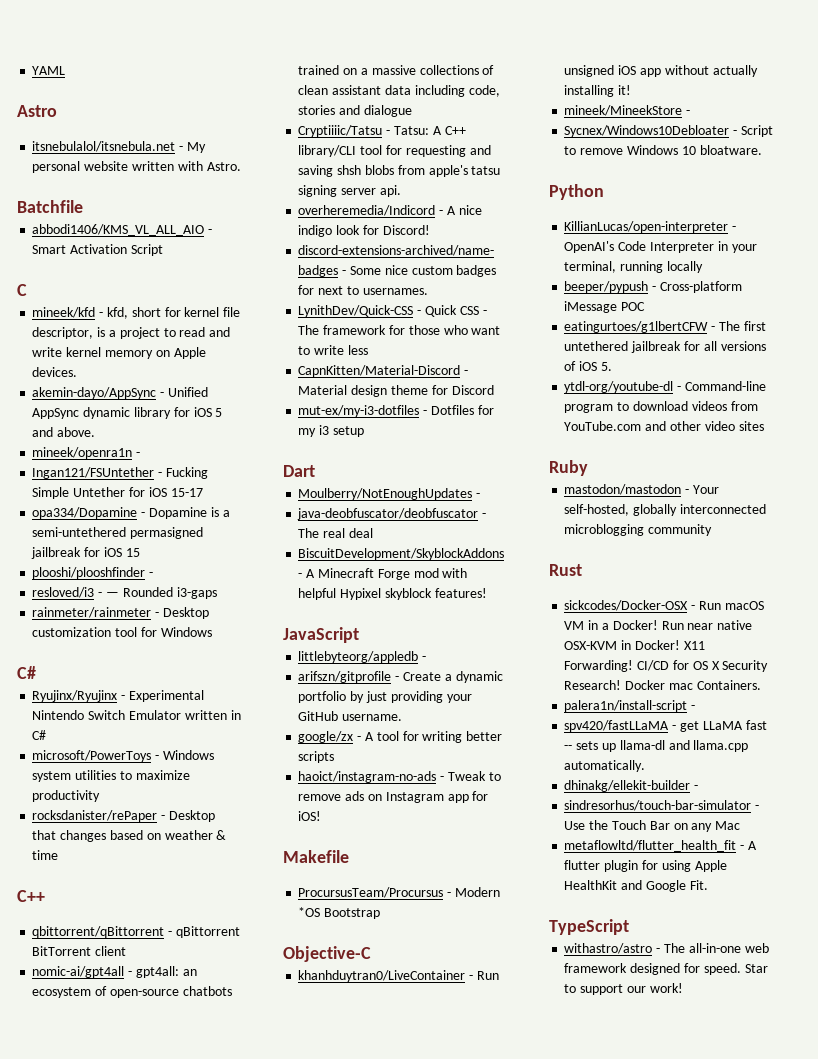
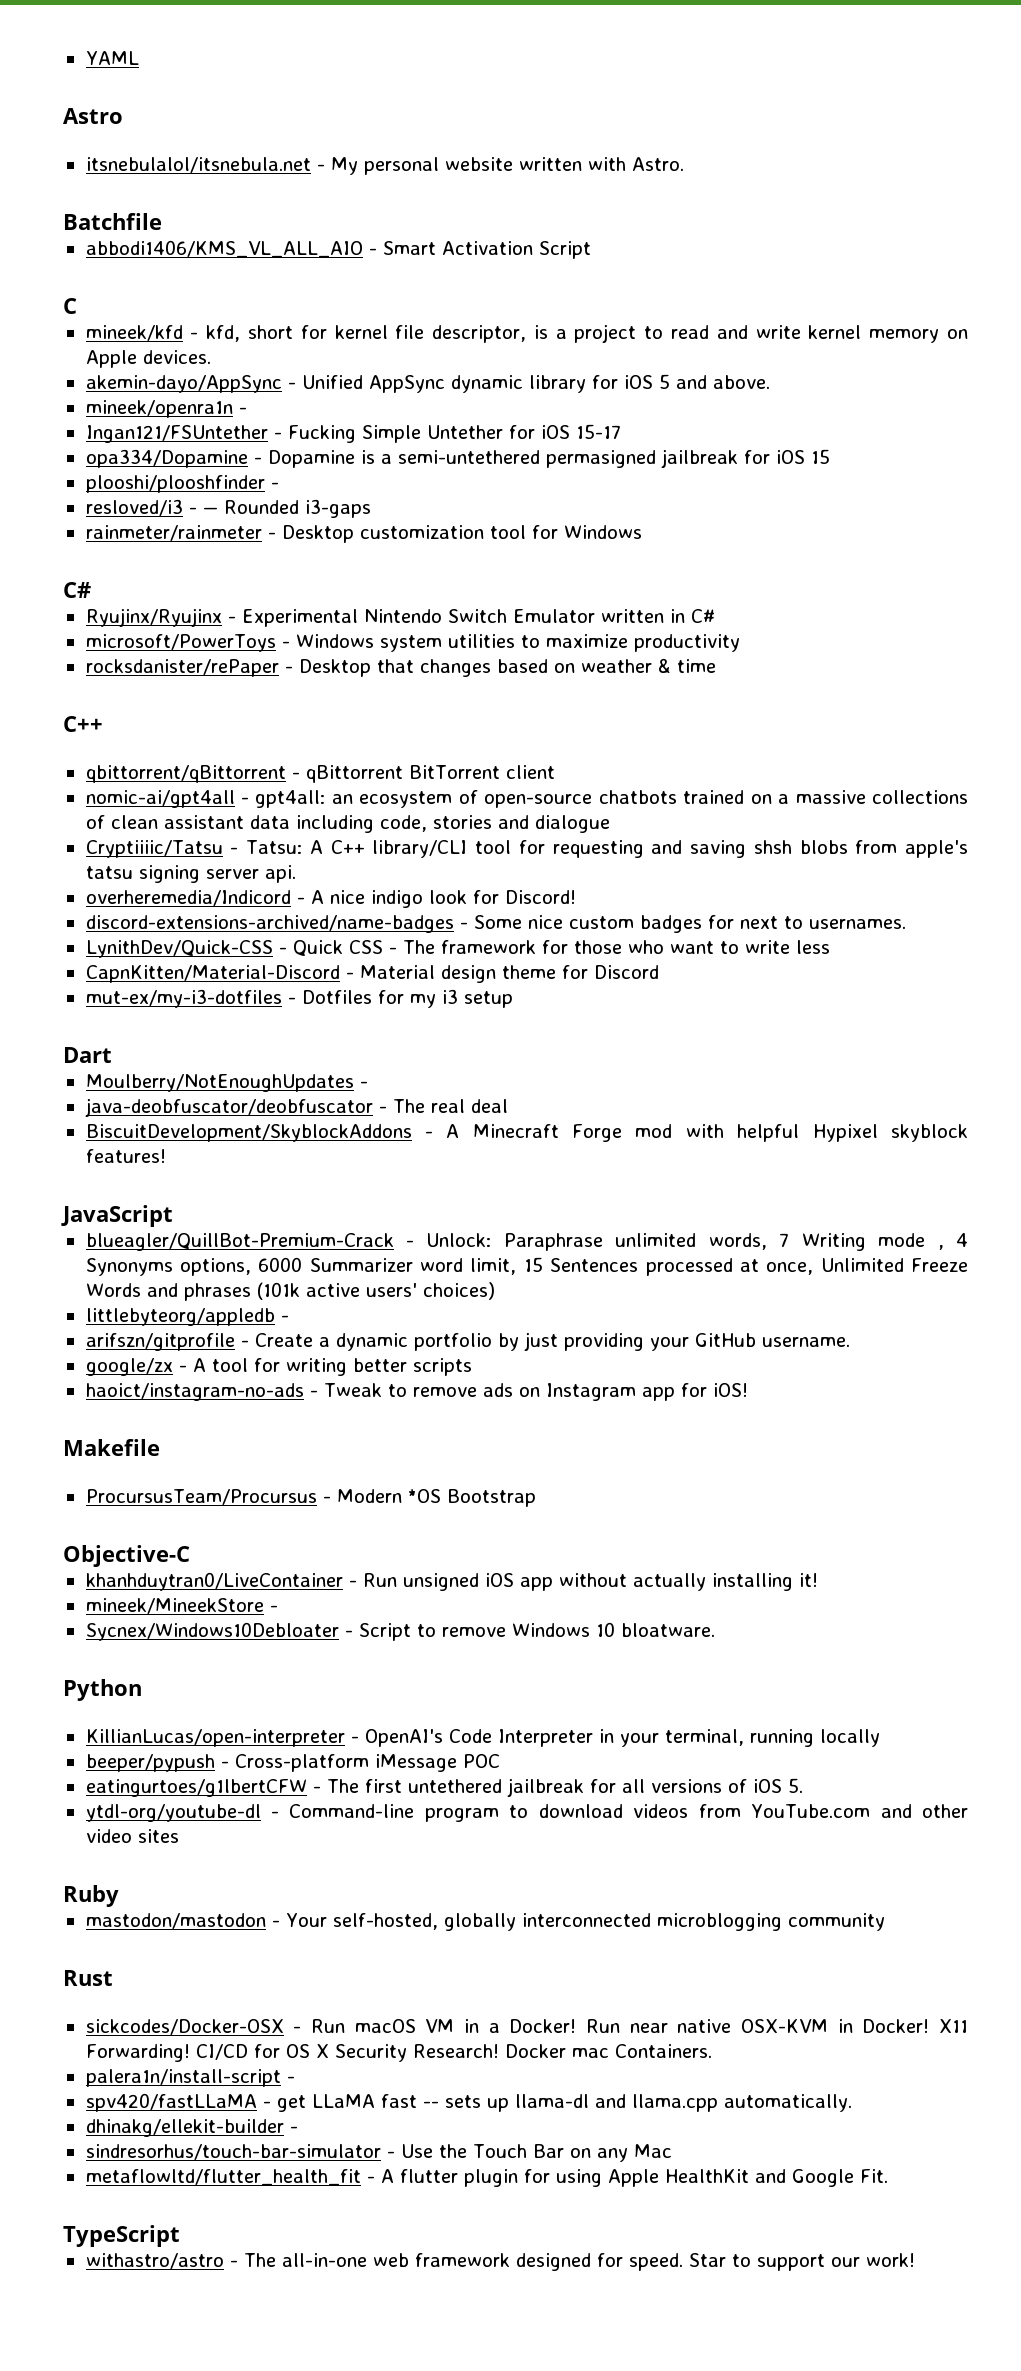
(359, 635) none -> [85,1233,969,1251] [85,1257,969,1276] [85,1282,495,1301] // blueagler/QuillBot-Premium-Crack - Unlock: Paraphrase unlimited words, 7 Writing mode , 4 Synonyms options, 6000 Summarizer word limit, 15 Sentences processed at once, Unlimited Freeze Words and phrases (101k active users' choices)

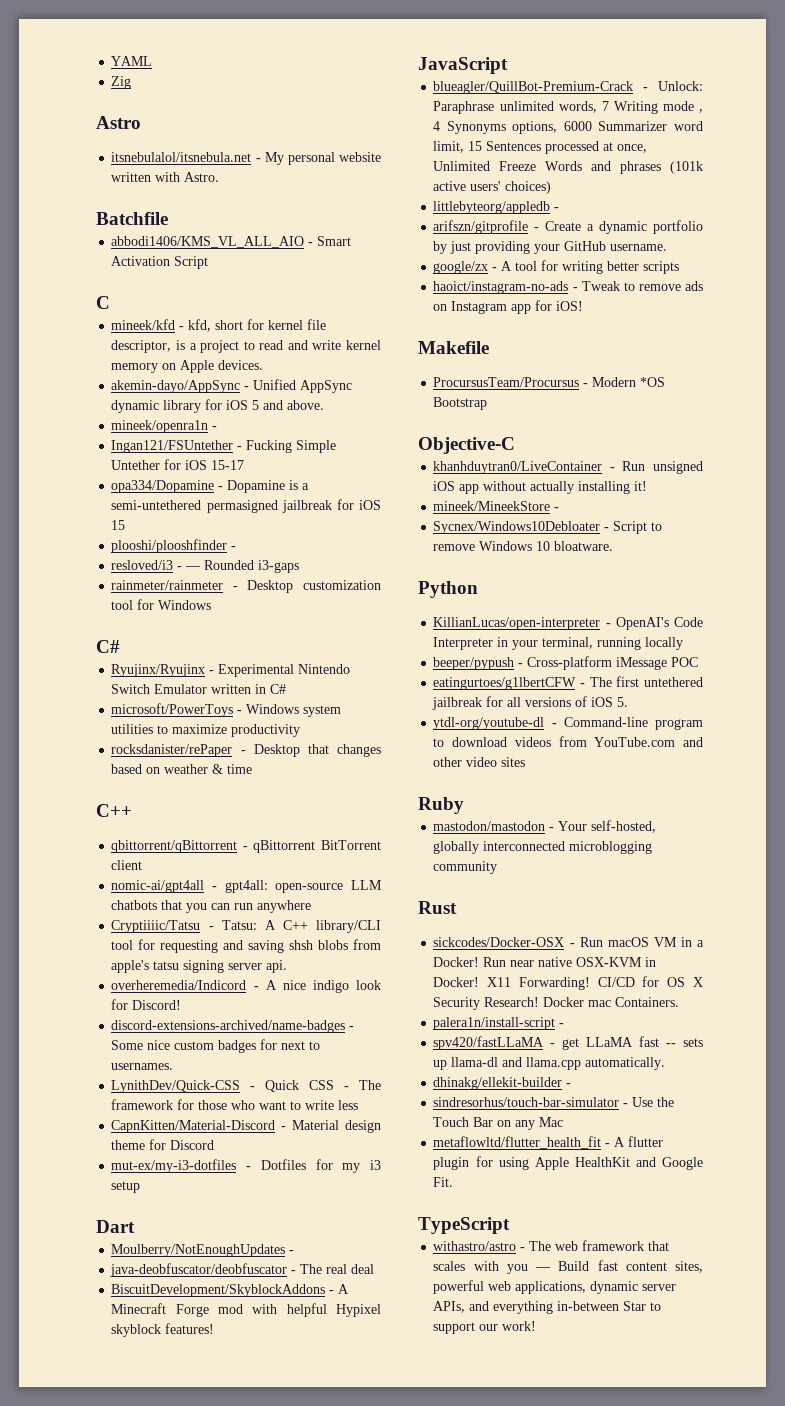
(139, 58) none -> [111,76,132,89] // Zig
[331,790,968,808] [85,815,610,833] an ecosystem of open-source chatbots trained on a massive collections of clean assistant data including code, stories and dialogue -> [275,880,382,893] [111,900,312,913] open-source LLM chatbots that you can run anywhere
[281,2253,367,2267] all-in-one -> (552, 1246) none
[515,2253,683,2271] designed for speed. -> [648,1241,670,1251] [433,1260,703,1274] [433,1280,677,1294] [433,1301,620,1314] that scales with you — Build fast content sites, powerful web applications, dynamic server APIs, and everything in-between

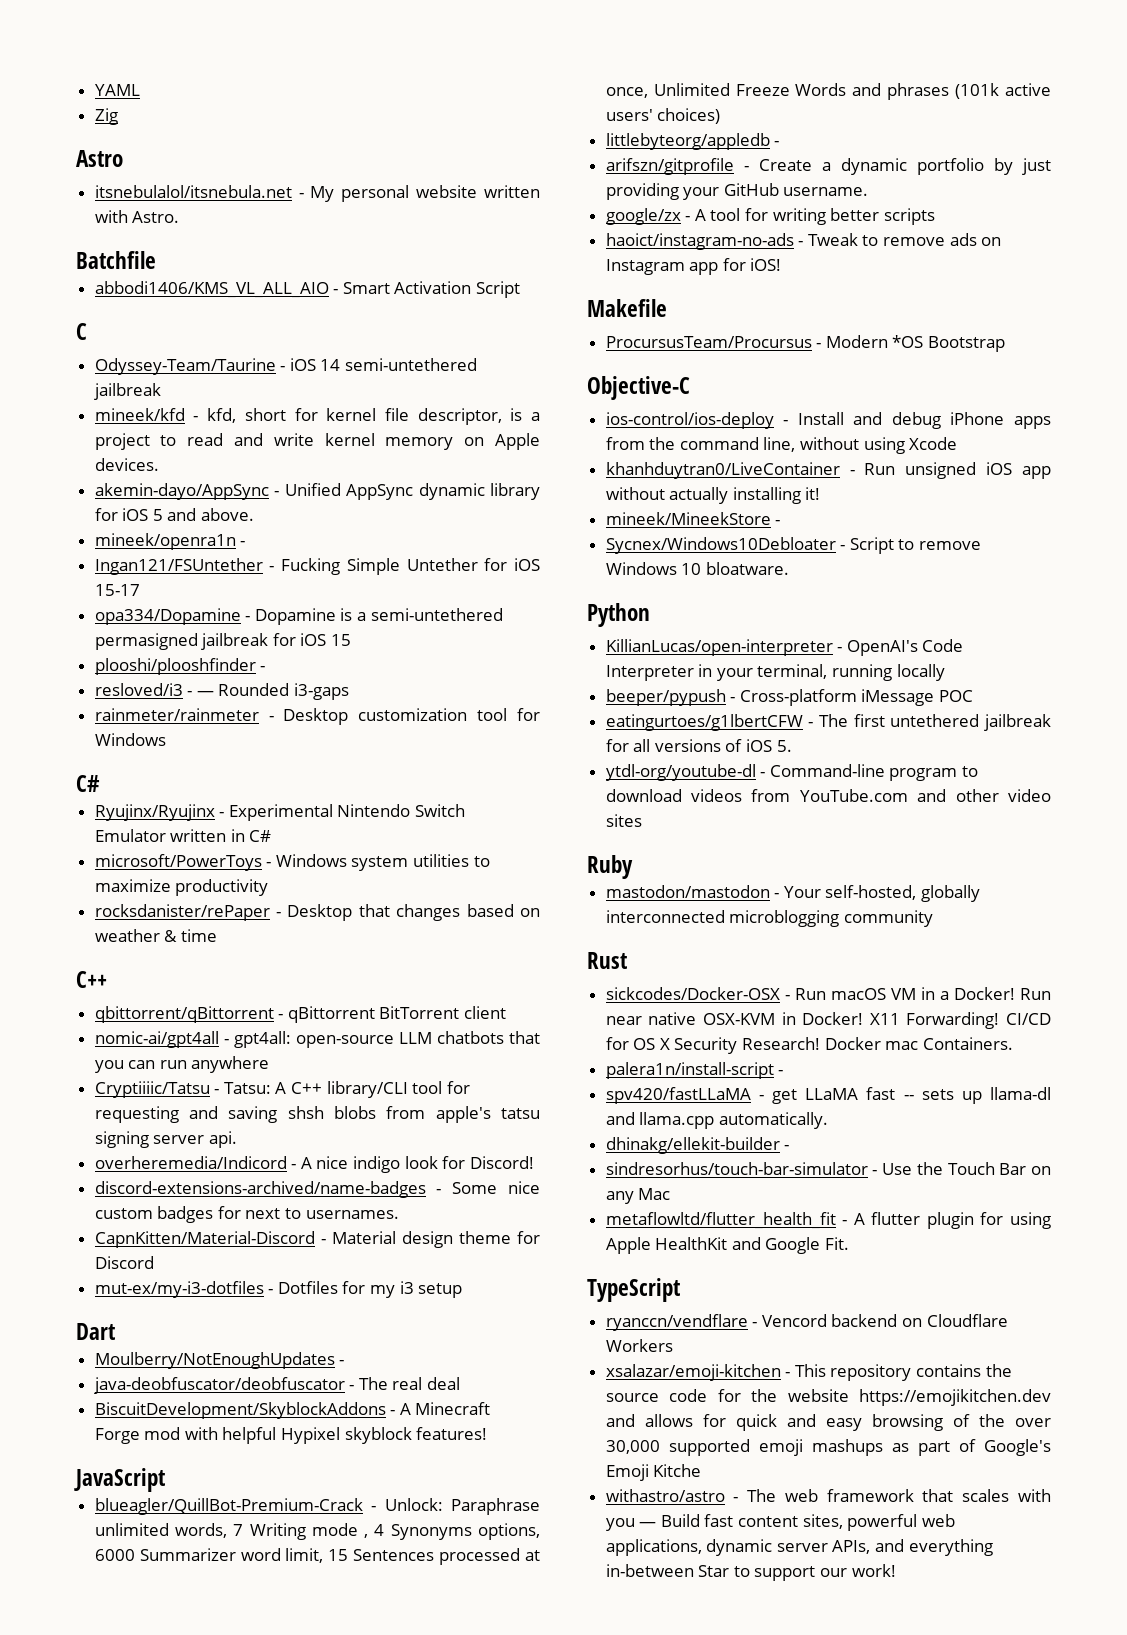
(110, 302) none -> [94,358,478,375] [93,383,161,400] // Odyssey-Team/Taurine - iOS 14 semi-untethered jailbreak
[111,1080,382,1093] [111,1099,359,1110] // LynithDev/Quick-CSS - Quick CSS - The framework for those who want to write less -> (399, 1214) none
(515, 445) none -> [605,412,1051,429] [605,437,958,454] // ios-control/ios-deploy - Install and debug iPhone apps from the command line, without using Xcode
(510, 1225) none -> [605,1314,1008,1331] [605,1339,673,1352] [605,1364,1012,1381] [605,1389,1051,1406] [605,1414,1051,1431] [605,1439,1051,1456] [605,1464,702,1481] // ryanccn/vendflare - Vencord backend on Cloudflare Workers // xsalazar/emoji-kitchen - This repository contains the source code for the website https://emojikitchen.dev and allows for quick and easy browsing of the over 30,000 supported emoji mashups as part of Google's Emoji Kitche

